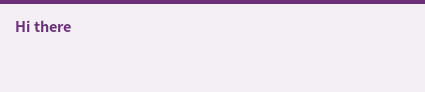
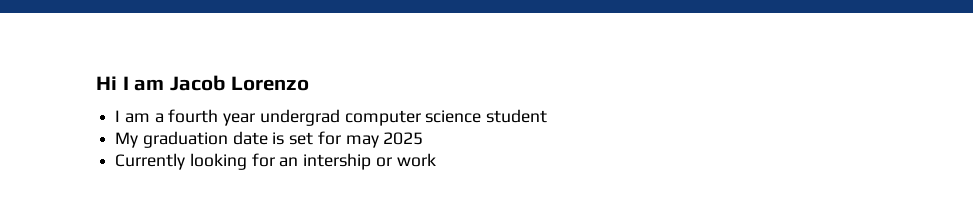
[33,20,71,32] there -> [122,75,310,91] [115,109,548,126] [115,131,424,148] [115,153,436,170] I am Jacob Lorenzo // I am a fourth year undergrad computer science student // My graduation date is set for may 2025 // Currently looking for an intership or work

